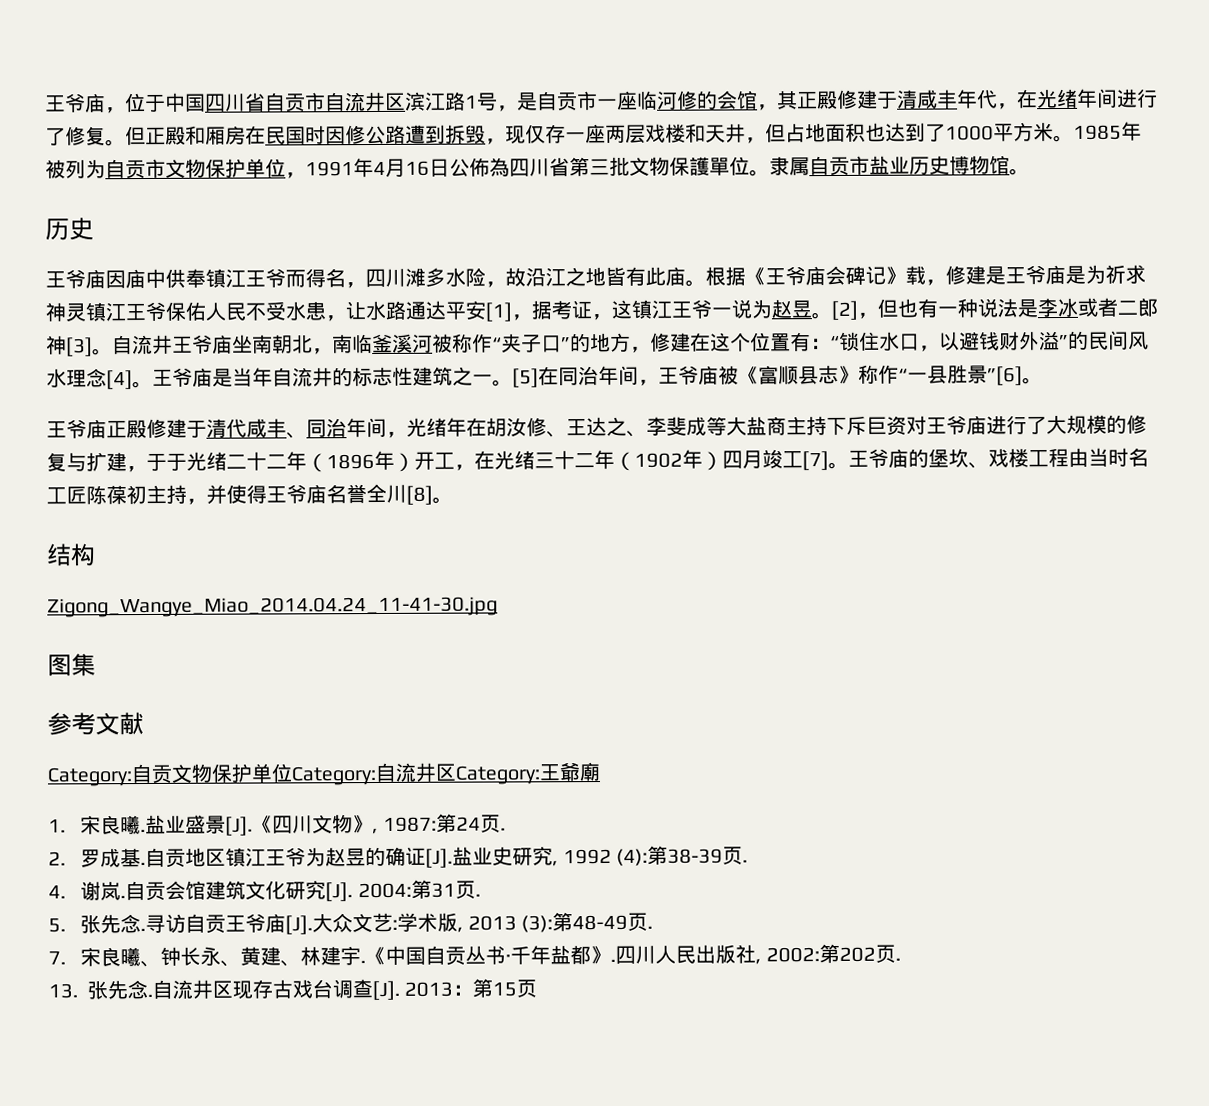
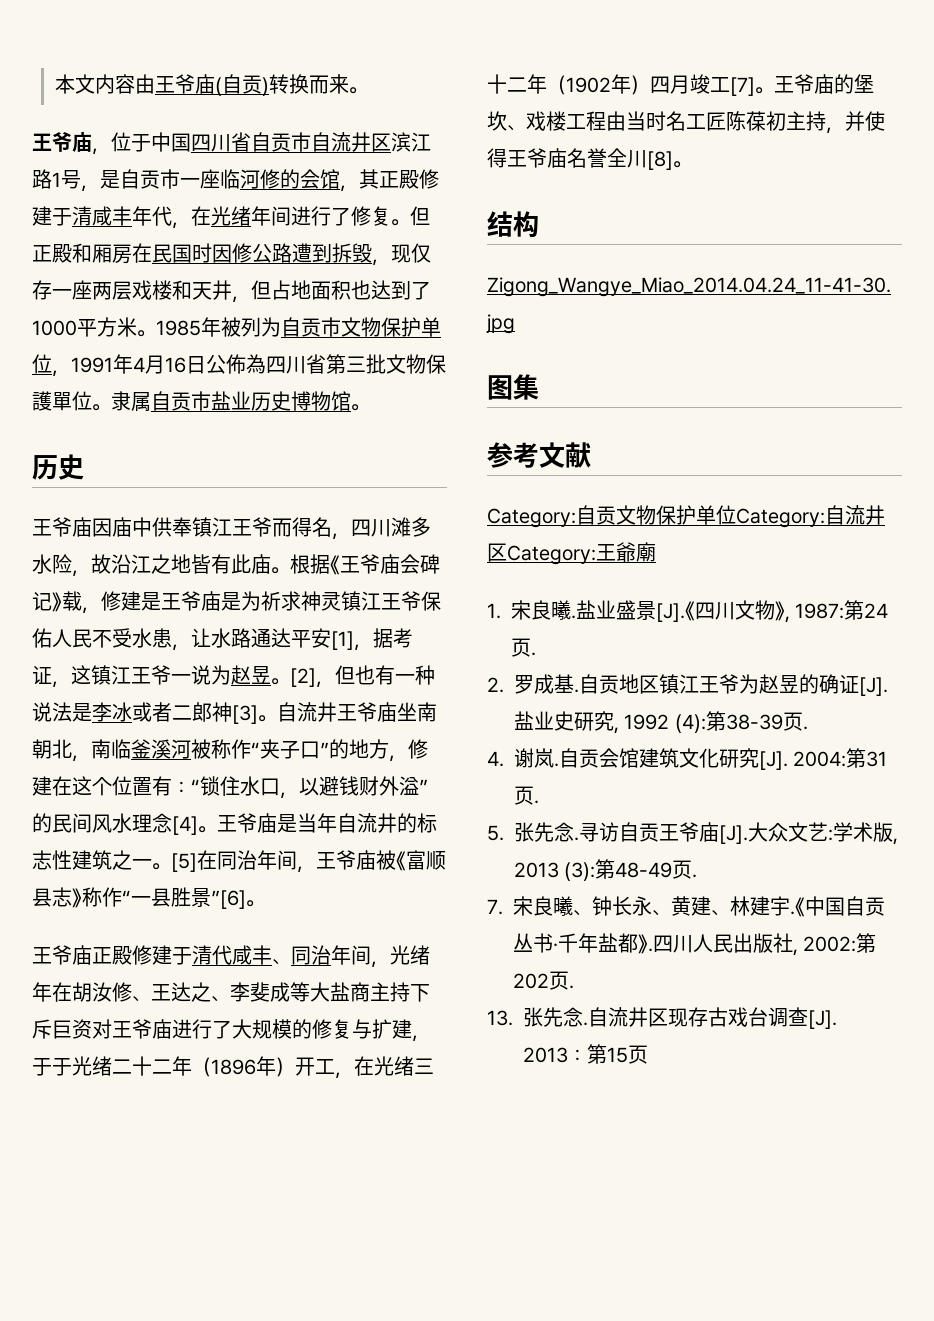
(44, 103) none -> [54,74,368,96] 本文内容由王爷庙(自贡)转换而来。 //

